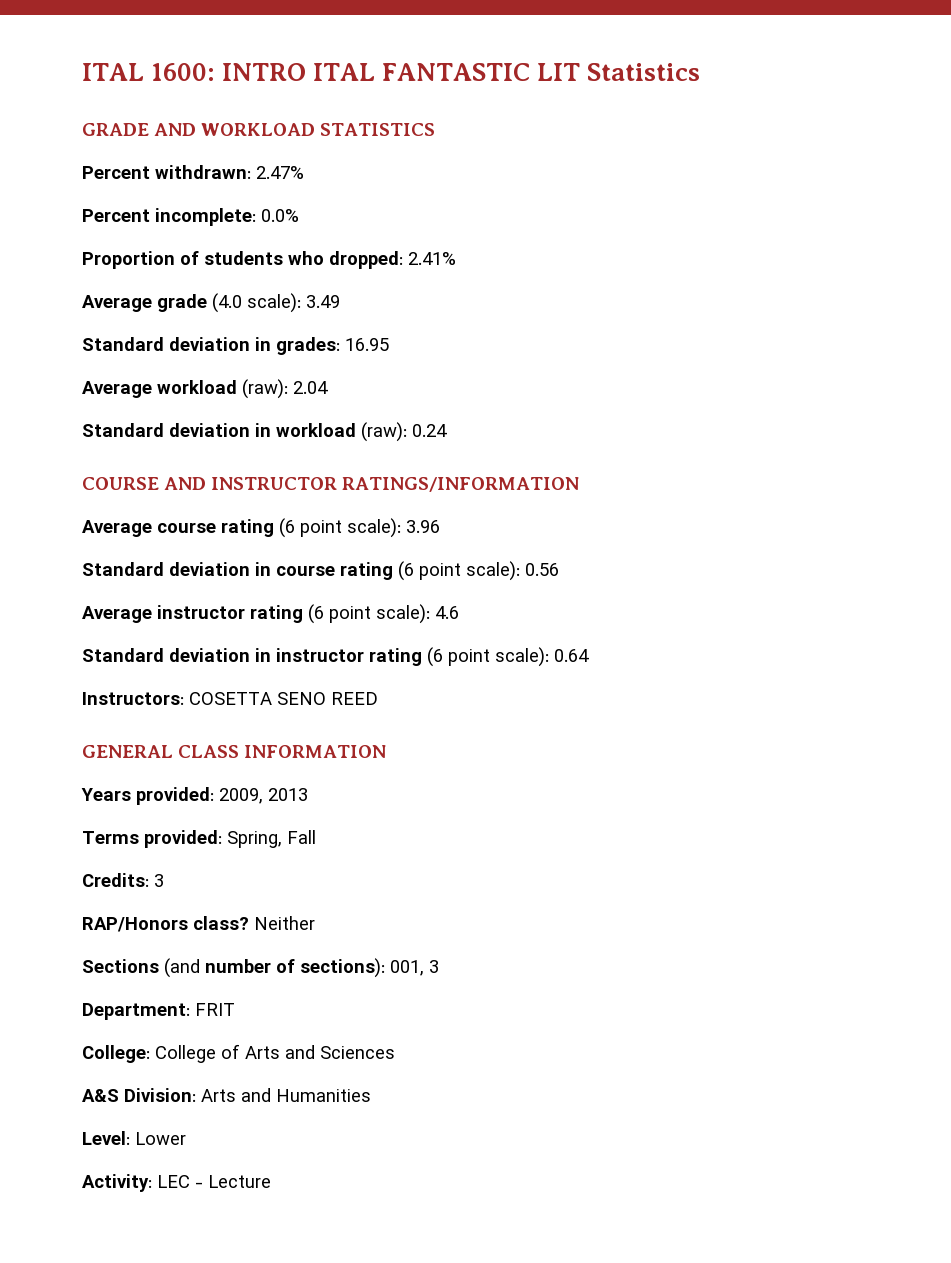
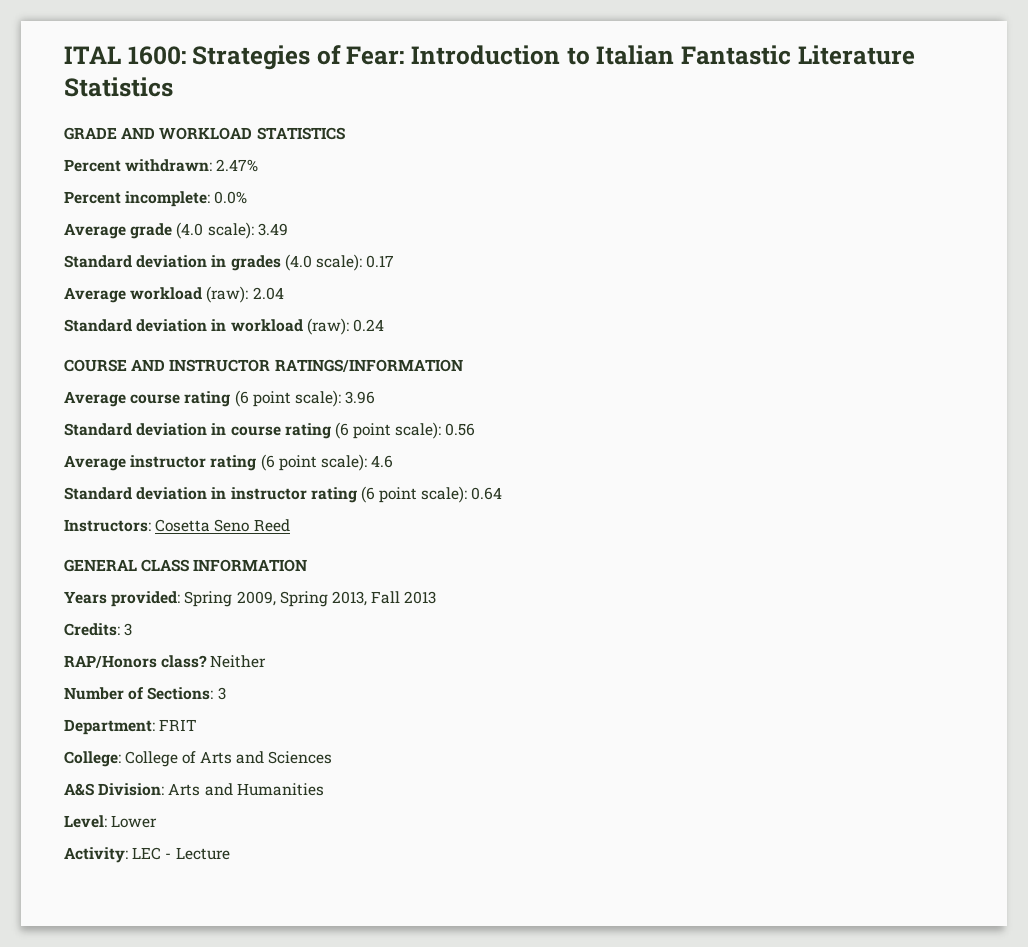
[222,63,581,81] INTRO ITAL FANTASTIC LIT -> [192,45,915,70] Strategies of Fear: Introduction to Italian Fantastic Literature
[82,251,456,269] // Proportion of students who dropped: 2.41% -> (248, 197) none
[276,337,389,355] grades: 16.95 -> [230,254,395,271] grades (4.0 scale): 0.17
[189,692,378,705] COSETTA SENO REED -> [155,519,290,532] Cosetta Seno Reed
[219,788,308,804] [82,830,316,848] 2009, 2013 // Terms provided: Spring, Fall -> [184,591,437,607] Spring 2009, Spring 2013, Fall 2013
[82,958,424,978] Sections (and number of sections): 001, -> [64,687,214,700] Number of Sections:

